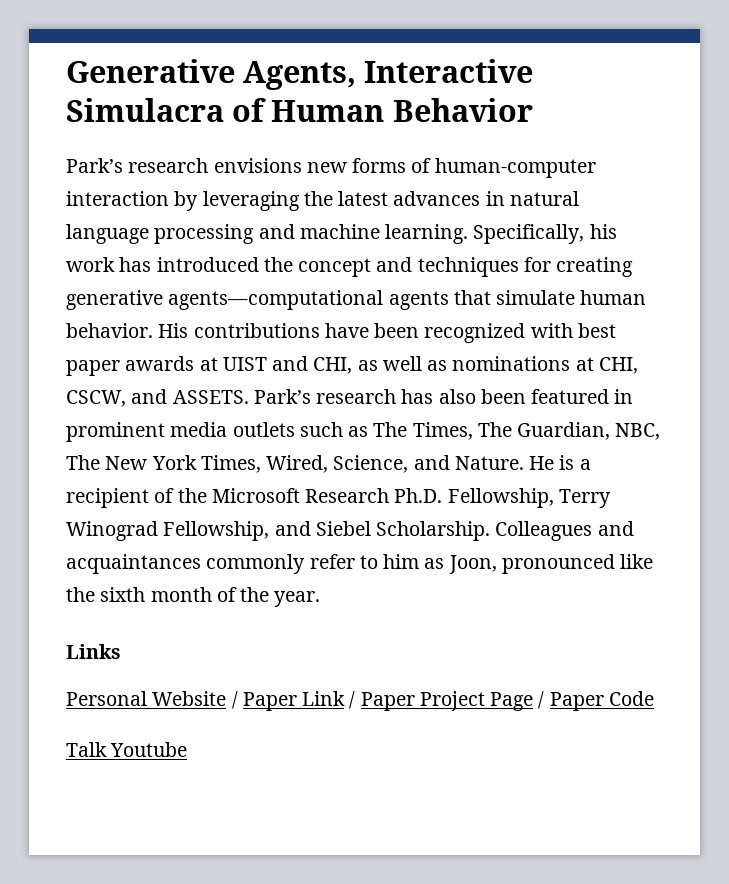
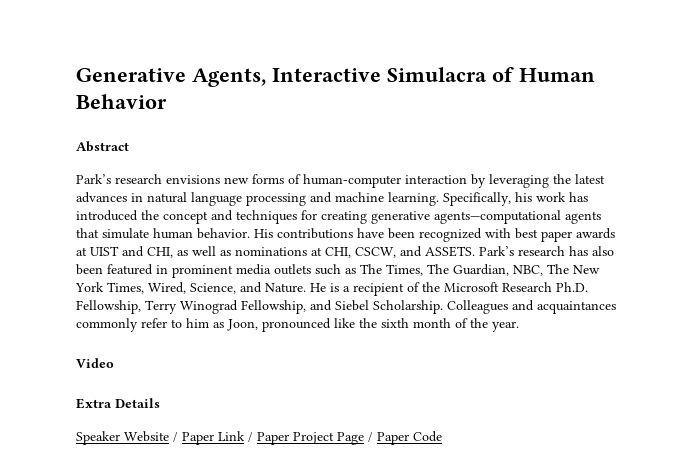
(533, 110) none -> [76,141,129,152] // Abstract
[66,644,121,659] [66,691,147,706] Links // Personal -> [76,358,114,368] [76,398,160,409] [76,431,120,445] Video // Extra Details // Speaker
[66,742,188,757] // Talk Youtube -> (442, 436) none

